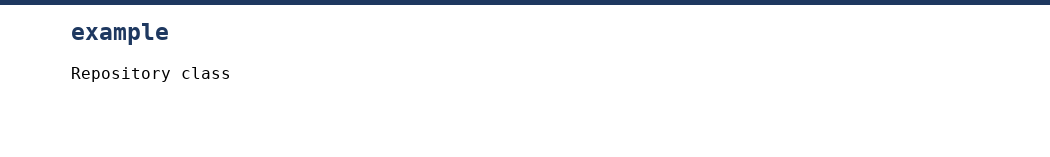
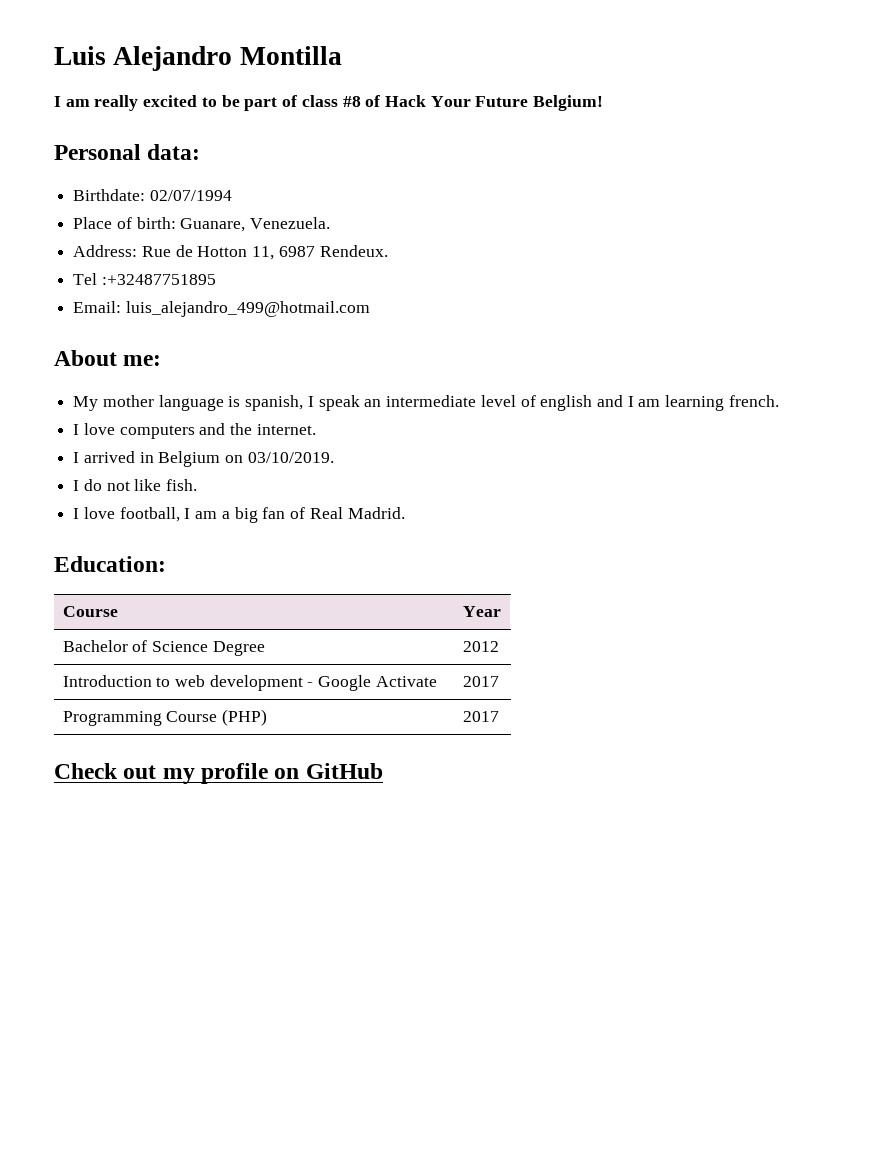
[71,23,169,45] [71,67,231,82] example // Repository class -> [54,46,342,71] [54,95,604,111] [54,144,201,160] [73,189,232,201] [73,217,331,232] [73,245,388,260] [73,273,216,285] [73,301,370,317] [54,350,162,366] [73,395,779,411] [73,423,316,439] [73,451,334,467] [73,479,198,491] [73,507,405,523] [54,556,166,572] [62,606,118,617] [462,606,501,617] [62,640,265,656] [462,641,499,652] [62,675,437,691] [462,676,499,687] [62,709,267,726] [462,711,499,722] [54,763,383,784] Luis Alejandro Montilla // I am really excited to be part of class #8 of Hack Your Future Belgium! // Personal data: // Birthdate: 02/07/1994 // Place of birth: Guanare, Venezuela. // Address: Rue de Hotton 11, 6987 Rendeux. // Tel :+32487751895 // Email: luis_alejandro_499@hotmail.com // About me: // My mother language is spanish, I speak an intermediate level of english and I am learning french. // I love computers and the internet. // I arrived in Belgium on 03/10/2019. // I do not like fish. // I love football, I am a big fan of Real Madrid. // Education: // Course | Year // Bachelor of Science Degree | 2012 // Introduction to web development - Google Activate | 2017 // Programming Course (PHP) | 2017 // Check out my profile on GitHub

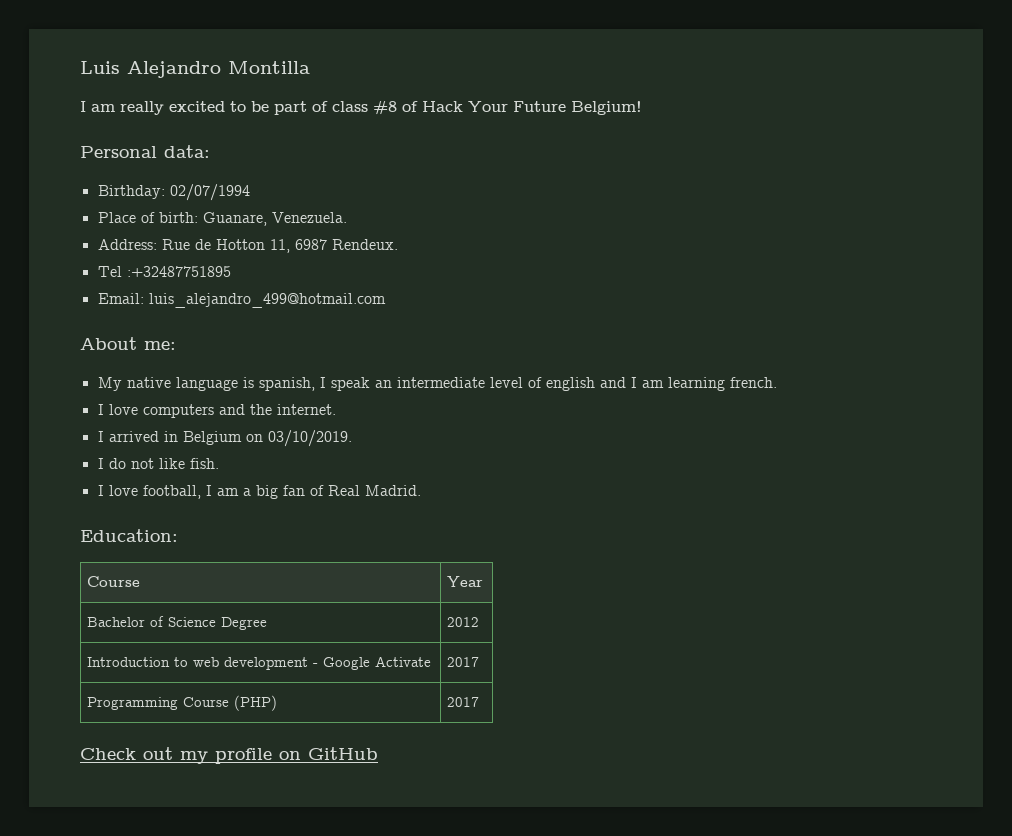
[73,189,146,201] Birthdate: -> [97,185,165,199] Birthday:
[102,395,154,407] mother -> [126,377,171,388] native

